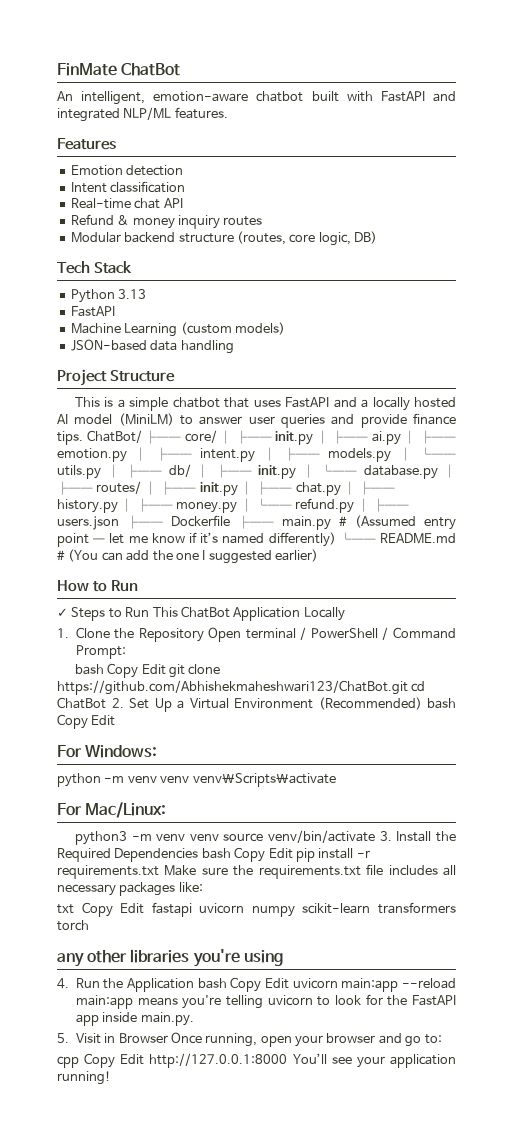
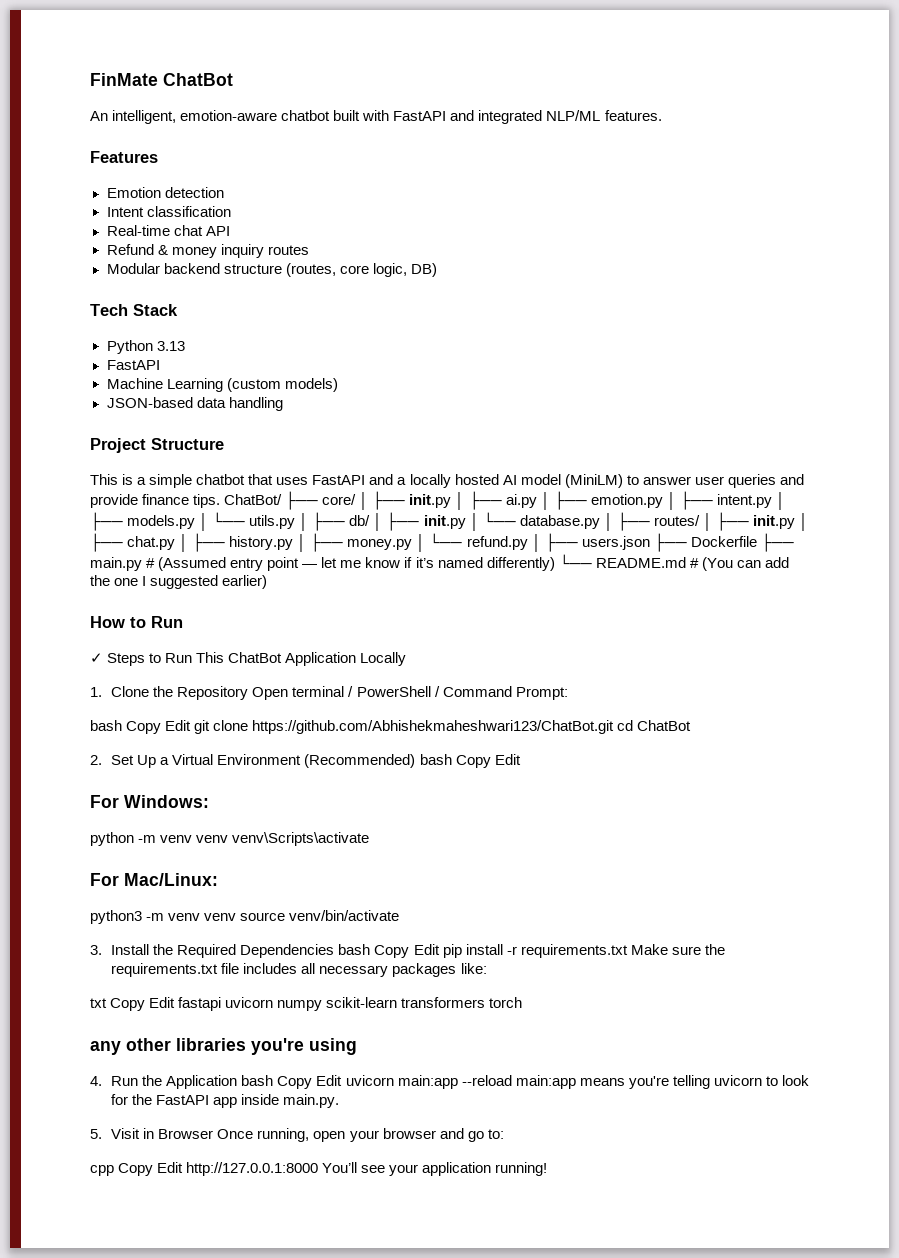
(106, 703) none -> (692, 725) //
(376, 836) none -> (400, 915) //

